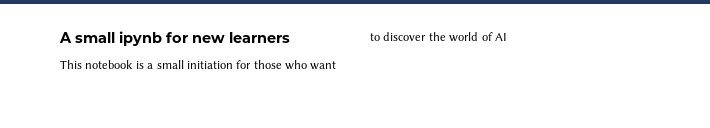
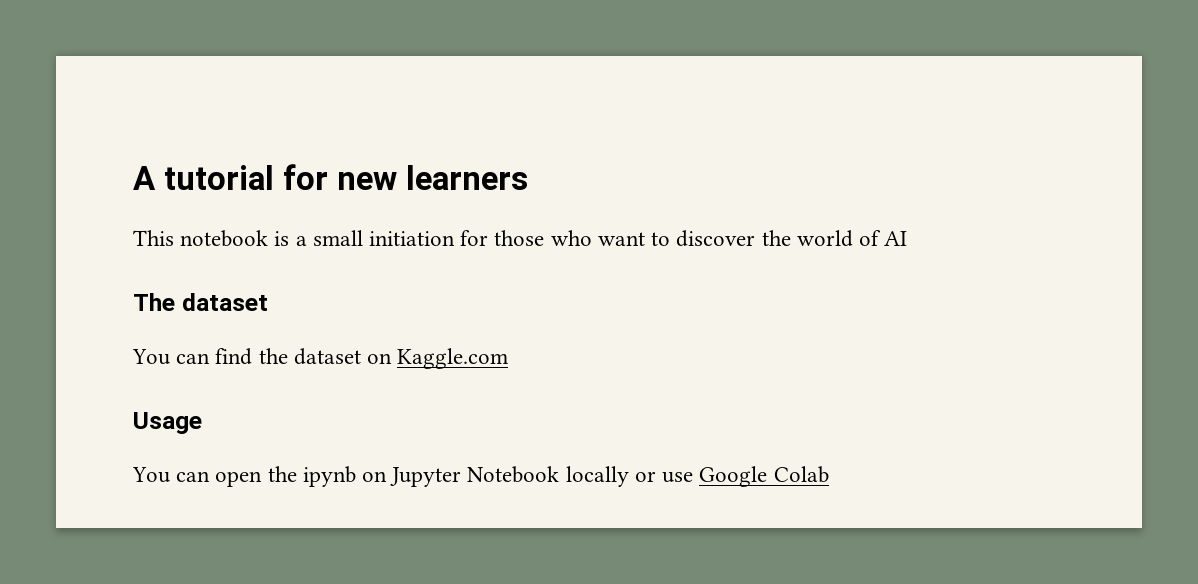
[75,31,162,46] small ipynb -> [163,165,274,190] tutorial
(507, 37) none -> [133,293,268,311] [132,348,509,369] [133,412,202,434] [132,466,829,487] // The dataset // You can find the dataset on Kaggle.com // Usage // You can open the ipynb on Jupyter Notebook locally or use Google Colab

